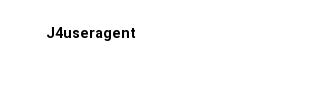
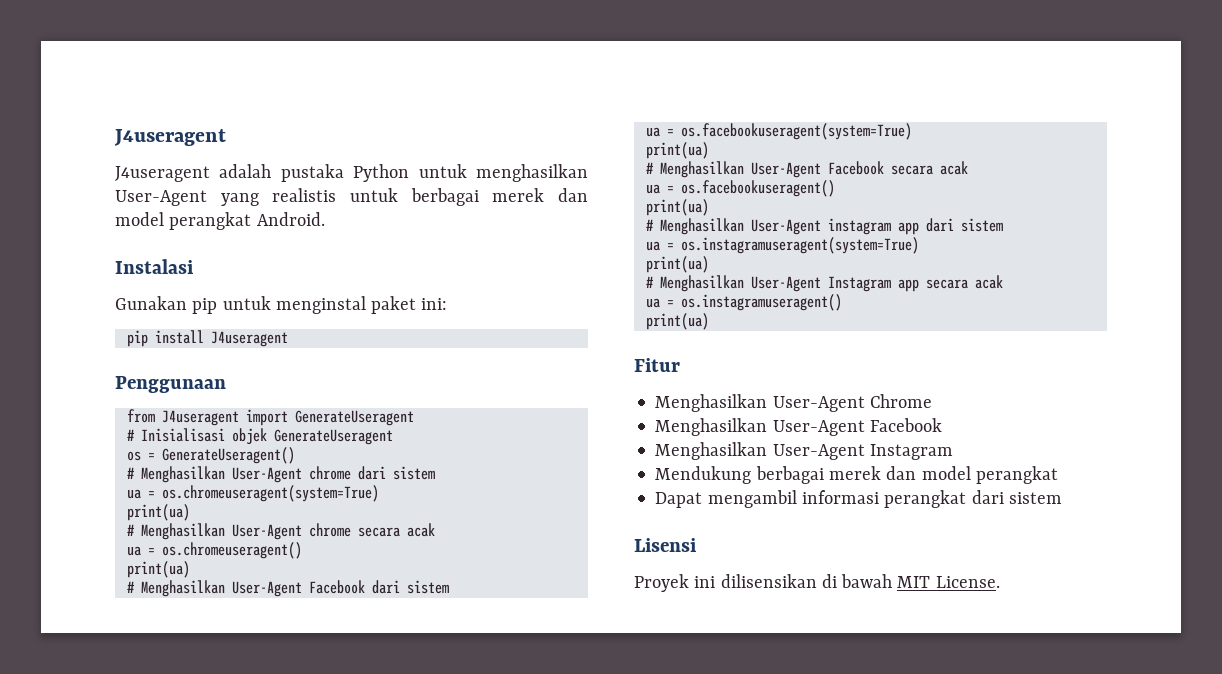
[46,27,136,41] J4useragent -> [114,129,226,146] [115,164,588,182] [115,188,588,206] [115,212,325,230] [115,259,193,274] [115,296,448,314] [126,330,288,347] [115,376,226,393] [126,409,414,426] [126,428,393,445] [126,447,295,464] [126,466,435,483] [126,485,379,502] [126,504,190,521] [126,523,435,540] [126,542,302,559] [126,561,190,578] [126,580,449,597] [645,123,912,140] [645,142,709,159] [645,161,968,178] [645,180,835,197] [645,199,709,216] [645,218,1003,235] [645,237,919,254] [645,256,709,273] [645,275,1003,292] [645,294,842,311] [645,313,709,330] [634,358,680,372] [655,394,932,412] [655,418,942,436] [655,442,953,460] [655,466,1058,484] [655,490,1062,508] [634,538,696,552] [634,574,1000,592] J4useragent // J4useragent adalah pustaka Python untuk menghasilkan User-Agent yang realistis untuk berbagai merek dan model perangkat Android. // Instalasi // Gunakan pip untuk menginstal paket ini: // pip install J4useragent // Penggunaan // from J4useragent import GenerateUseragent // # Inisialisasi objek GenerateUseragent // os = GenerateUseragent() // # Menghasilkan User-Agent chrome dari sistem // ua = os.chromeuseragent(system=True) // print(ua) // # Menghasilkan User-Agent chrome secara acak // ua = os.chromeuseragent() // print(ua) // # Menghasilkan User-Agent Facebook dari sistem // ua = os.facebookuseragent(system=True) // print(ua) // # Menghasilkan User-Agent Facebook secara acak // ua = os.facebookuseragent() // print(ua) // # Menghasilkan User-Agent instagram app dari sistem // ua = os.instagramuseragent(system=True) // print(ua) // # Menghasilkan User-Agent Instagram app secara acak // ua = os.instagramuseragent() // print(ua) // Fitur // Menghasilkan User-Agent Chrome // Menghasilkan User-Agent Facebook // Menghasilkan User-Agent Instagram // Mendukung berbagai merek dan model perangkat // Dapat mengambil informasi perangkat dari sistem // Lisensi // Proyek ini dilisensikan di bawah MIT License.

